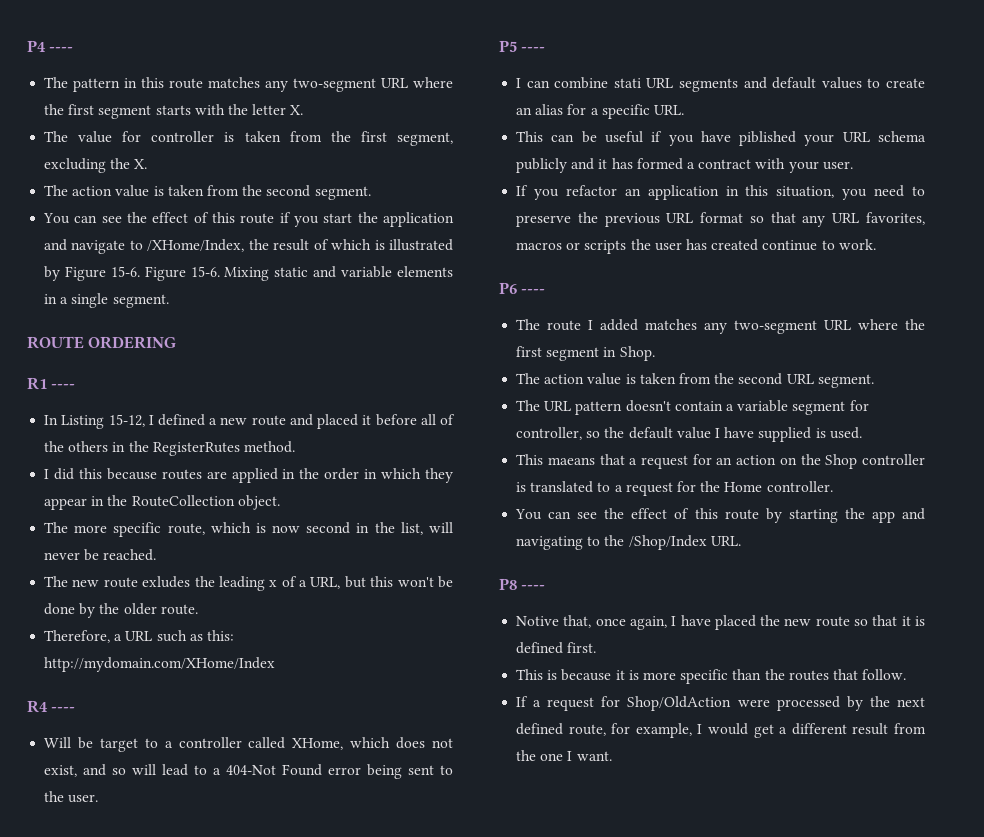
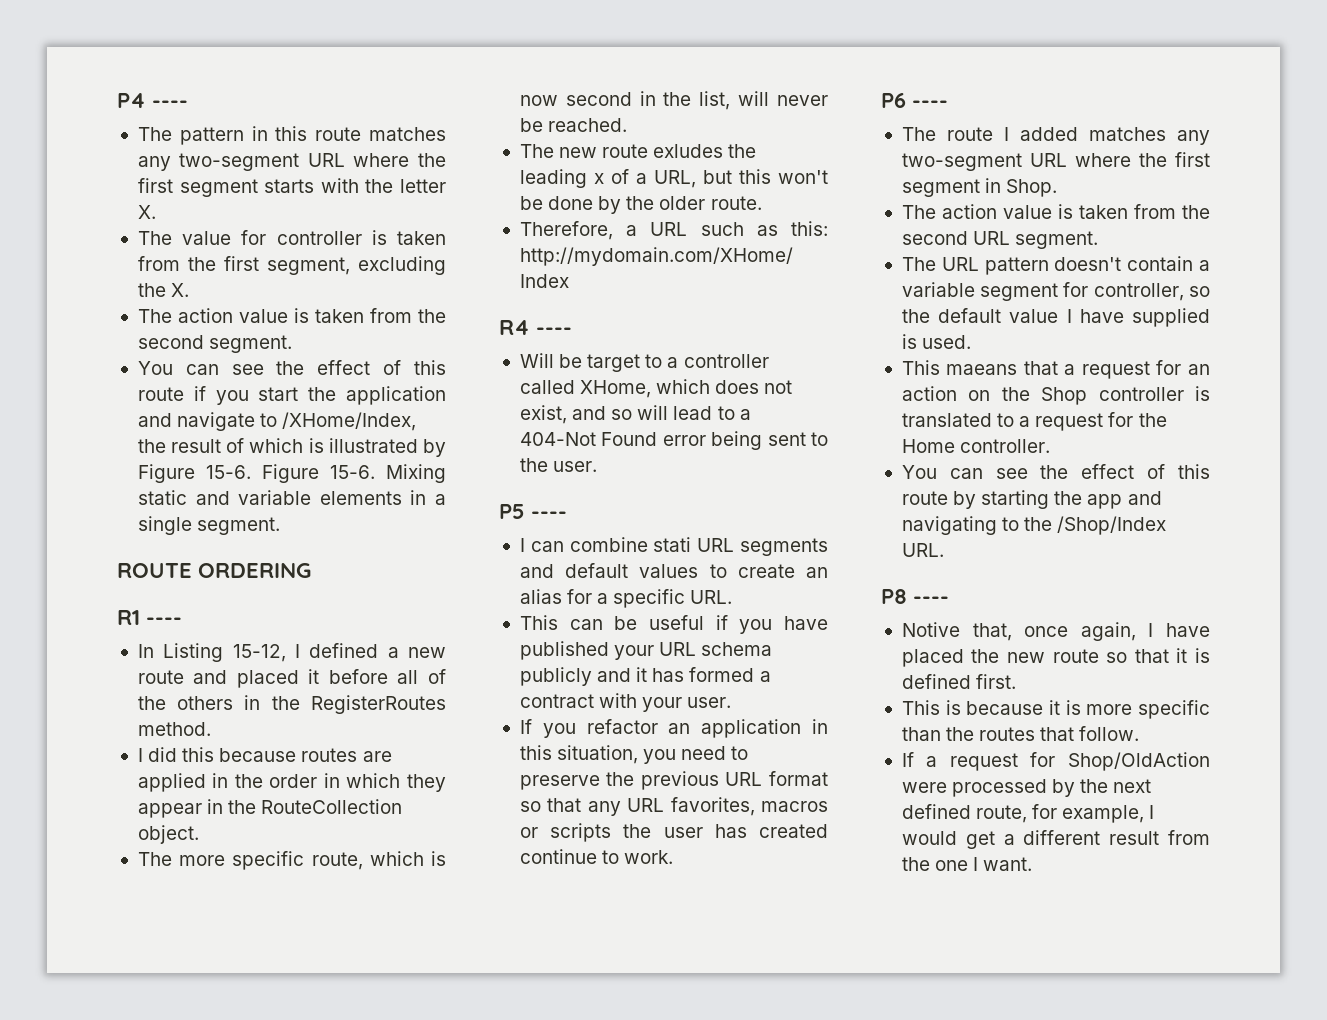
[152,442,240,456] RegisterRutes -> [311,695,446,714] RegisterRoutes
[739,131,797,146] piblished -> [519,641,609,660] published

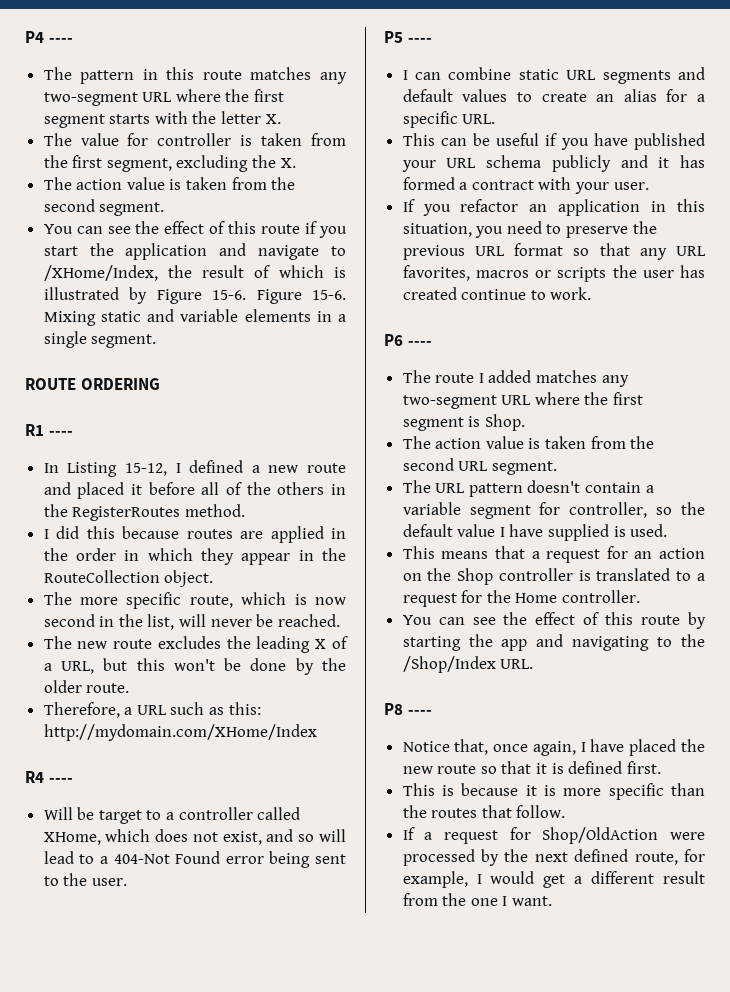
[653,144,724,158] exludes -> [157,636,221,649] excludes
[593,173,604,184] x -> [315,639,327,649] X
[653,537,692,552] stati -> [518,69,559,80] static
[985,178,1002,193] in -> [468,416,481,427] is
[946,364,1018,375] maeans -> [441,551,489,559] means
[901,622,960,637] Notive -> [402,741,450,752] Notice

